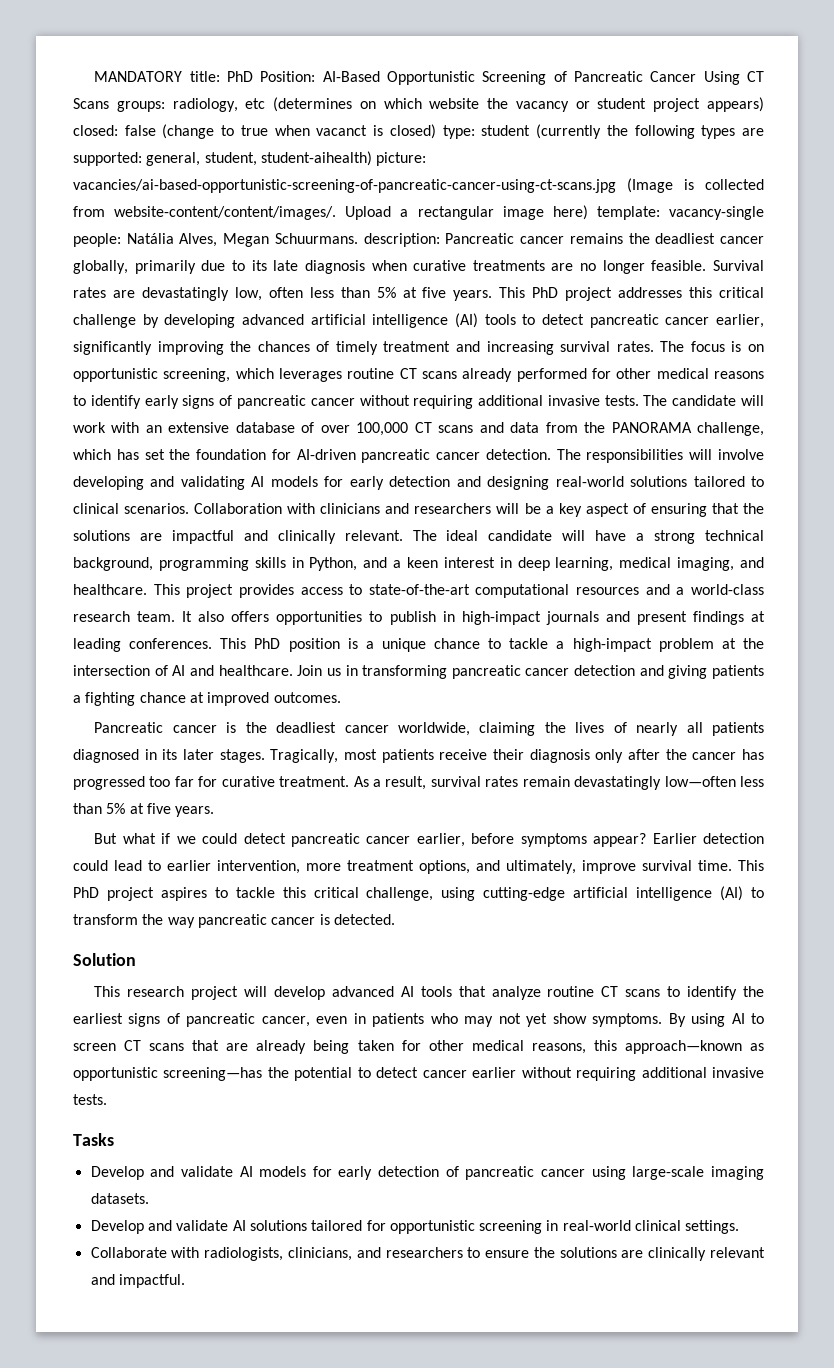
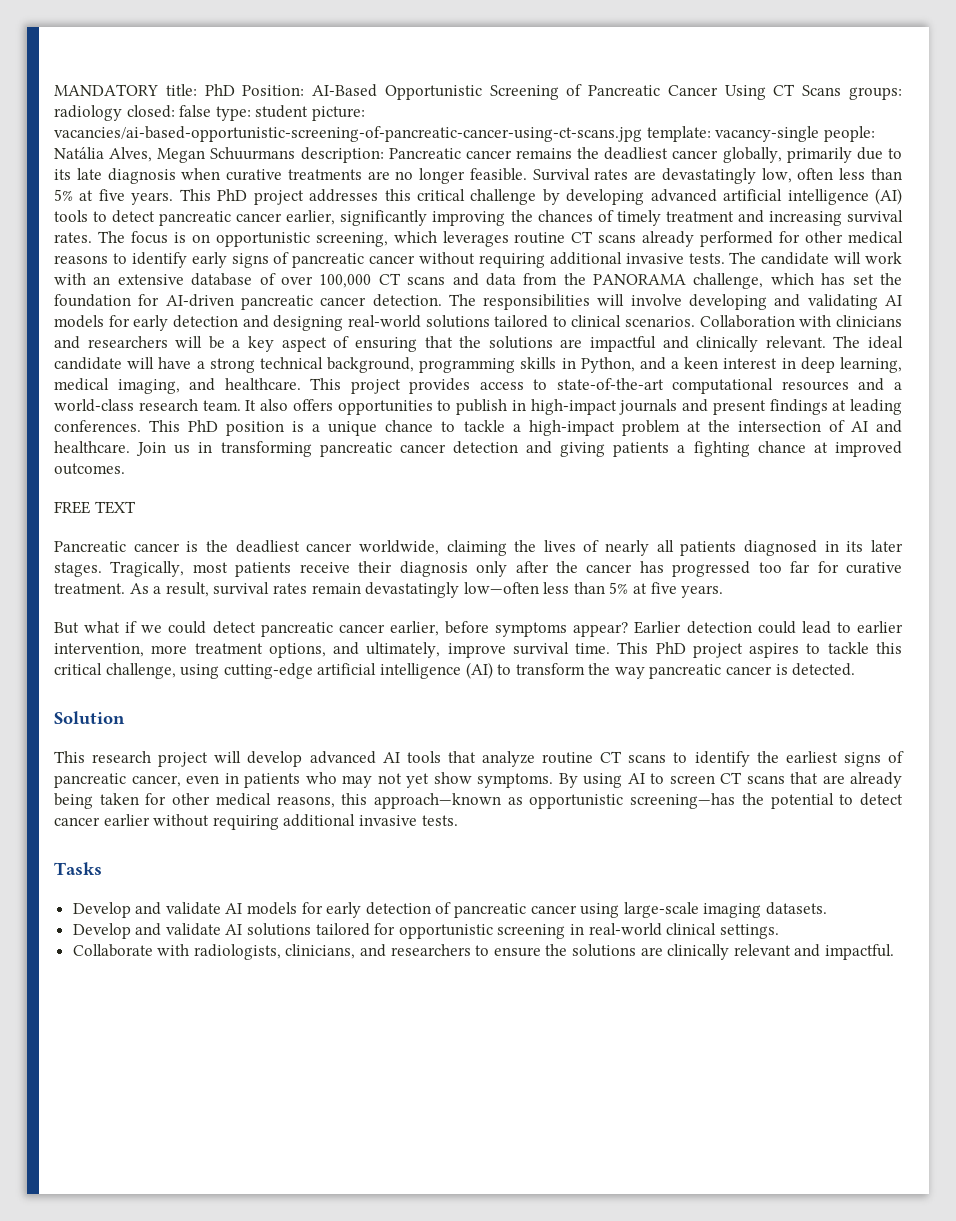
[172,97,764,112] [73,124,765,139] [73,151,427,166] [73,178,764,193] [73,205,588,220] radiology, etc (determines on which website the vacancy or student project appears) closed: false (change to true when vacanct is closed) type: student (currently the following types are supported: general, student, student-aihealth) picture: vacancies/ai-based-opportunistic-screening-of-pancreatic-cancer-using-ct-scans.jpg (Image is collected from website-content/content/images/. Upload a rectangular image here) -> [54,105,365,121] [54,126,642,142] radiology closed: false type: student picture: vacancies/ai-based-opportunistic-screening-of-pancreatic-cancer-using-ct-scans.jpg
[274,233,358,244] Schuurmans. -> [210,147,296,160] Schuurmans
(341, 697) none -> [54,501,136,514] // FREE TEXT

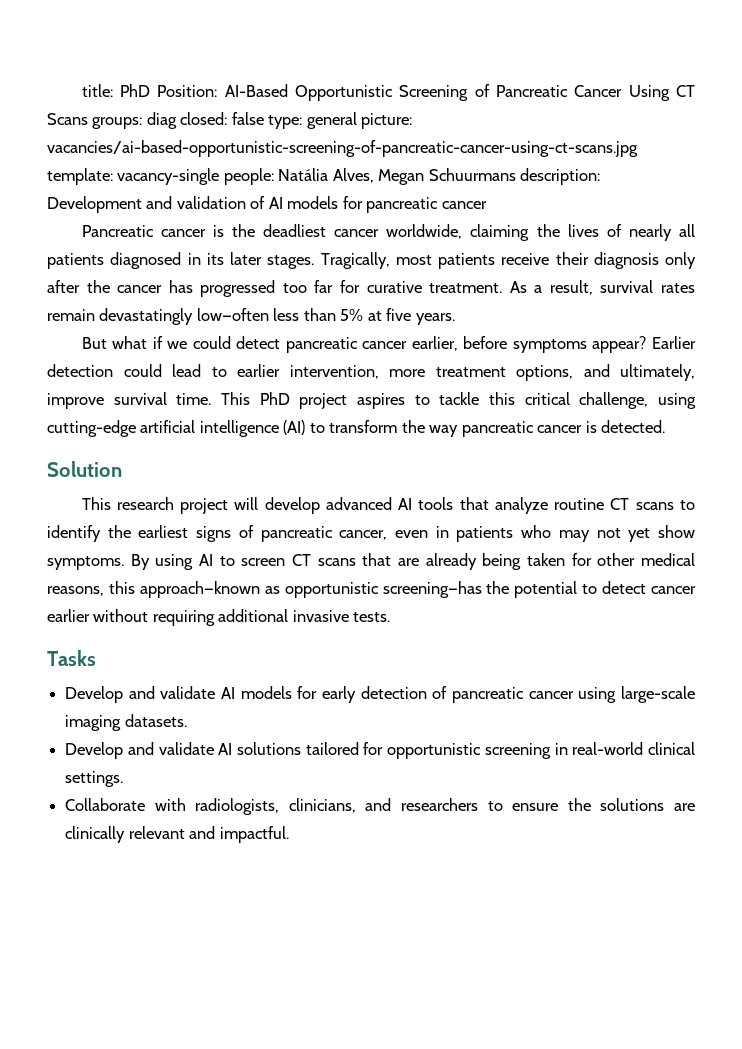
[54,84,158,96] MANDATORY -> (81, 90) none
[54,105,122,121] radiology -> [146,112,177,129] diag
[255,105,309,118] student -> [306,112,357,129] general
[388,147,902,163] [54,168,902,184] [54,188,902,205] [54,210,904,226] [54,231,903,247] [54,252,902,268] [54,273,903,289] [54,294,902,310] [54,315,902,331] [54,336,903,352] [54,357,902,373] [54,378,902,394] [54,399,902,415] [54,420,902,436] [54,441,902,457] [54,463,125,475] [54,501,136,514] Pancreatic cancer remains the deadliest cancer globally, primarily due to its late diagnosis when curative treatments are no longer feasible. Survival rates are devastatingly low, often less than 5% at five years. This PhD project addresses this critical challenge by developing advanced artificial intelligence (AI) tools to detect pancreatic cancer earlier, significantly improving the chances of timely treatment and increasing survival rates. The focus is on opportunistic screening, which leverages routine CT scans already performed for other medical reasons to identify early signs of pancreatic cancer without requiring additional invasive tests. The candidate will work with an extensive database of over 100,000 CT scans and data from the PANORAMA challenge, which has set the foundation for AI-driven pancreatic cancer detection. The responsibilities will involve developing and validating AI models for early detection and designing real-world solutions tailored to clinical scenarios. Collaboration with clinicians and researchers will be a key aspect of ensuring that the solutions are impactful and clinically relevant. The ideal candidate will have a strong technical background, programming skills in Python, and a keen interest in deep learning, medical imaging, and healthcare. This project provides access to state-of-the-art computational resources and a world-class research team. It also offers opportunities to publish in high-impact journals and present findings at leading conferences. This PhD position is a unique chance to tackle a high-impact problem at the intersection of AI and healthcare. Join us in transforming pancreatic cancer detection and giving patients a fighting chance at improved outcomes. // FREE TEXT -> [47,196,487,213] Development and validation of AI models for pancreatic cancer

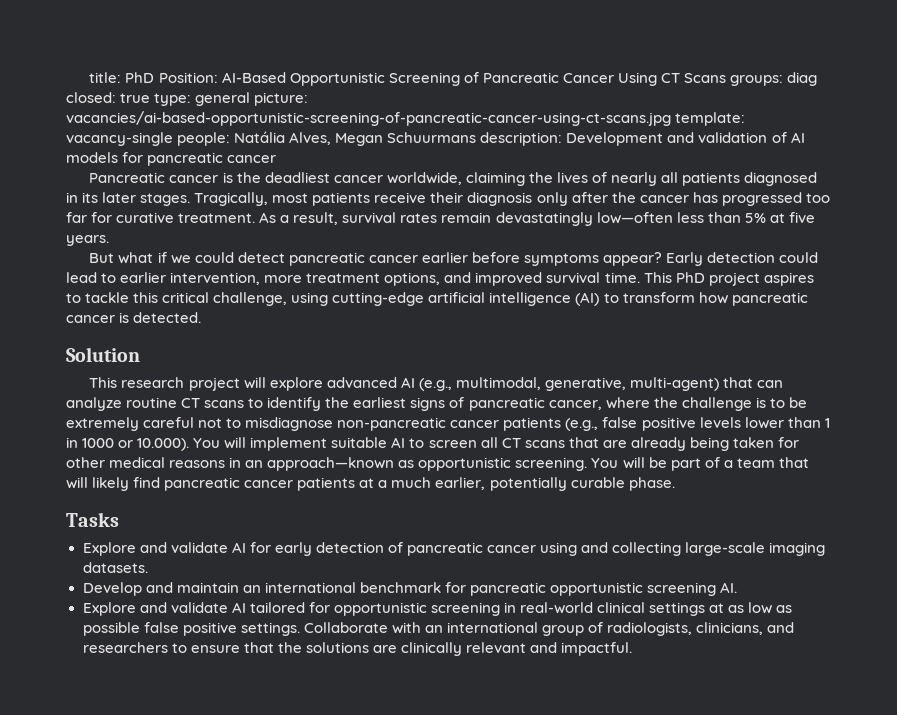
[231,112,264,125] false -> [120,93,151,103] true
[411,336,458,351] earlier, -> [421,252,468,263] earlier
[652,336,696,349] Earlier -> [666,252,704,266] Early
[620,364,695,381] [47,393,104,409] ultimately, improve -> [475,272,543,286] improved
[401,420,459,437] the way -> [698,292,728,304] how
[264,497,320,514] develop -> [269,377,323,391] explore
[418,497,489,510] tools that -> [418,377,784,391] (e.g., multimodal, generative, multi-agent) that can
[395,525,695,542] [47,554,194,570] even in patients who may not yet show symptoms. By using -> [605,397,807,411] [66,417,830,431] [66,437,388,451] where the challenge is to be extremely careful not to misdiagnose non-pancreatic cancer patients (e.g., false positive levels lower than 1 in 1000 or 10.000). You will implement suitable
(286, 562) none -> [480,437,498,448] all
[47,581,696,598] [47,609,391,626] reasons, this approach—known as opportunistic screening—has the potential to detect cancer earlier without requiring additional invasive tests. -> [169,457,809,471] [66,477,675,491] reasons in an approach—known as opportunistic screening. You will be part of a team that will likely find pancreatic cancer patients at a much earlier, potentially curable phase.
[65,686,292,703] Develop and validate AI models -> [82,542,246,556] Explore and validate AI
(617, 695) none -> [581,542,682,556] and collecting
[158,742,302,755] validate AI solutions -> [176,582,737,596] [82,602,246,616] maintain an international benchmark for pancreatic opportunistic screening AI. // Explore and validate AI
(695, 748) none -> [649,602,793,616] [82,622,237,636] settings at as low as possible false positive
(124, 779) // -> (300, 629) none
(186, 804) none -> [424,622,603,636] an international group of
(559, 807) none -> [243,642,274,653] that

